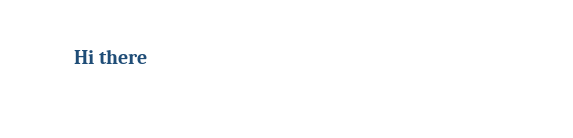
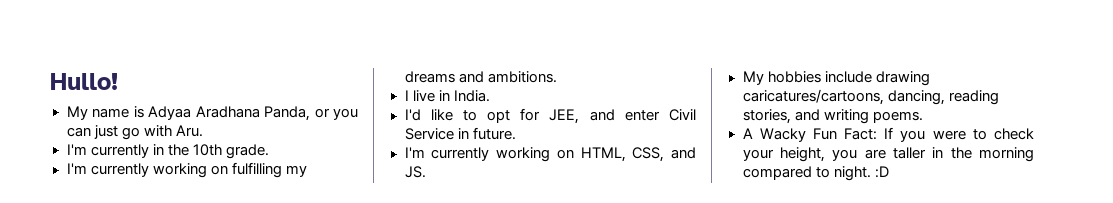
[74,49,148,64] Hi there -> [50,73,118,90] [66,106,358,121] [66,125,203,140] [66,144,269,159] [66,162,307,178] [404,71,557,83] [404,90,490,102] [404,108,696,124] [404,127,516,140] [404,147,696,162] [404,166,426,178] [742,71,930,86] [742,89,999,105] [742,109,923,124] [742,127,1034,142] [742,147,1034,162] [742,166,889,181] Hullo! // My name is Adyaa Aradhana Panda, or you can just go with Aru. // I'm currently in the 10th grade. // I'm currently working on fulfilling my dreams and ambitions. // I live in India. // I'd like to opt for JEE, and enter Civil Service in future. // I'm currently working on HTML, CSS, and JS. // My hobbies include drawing caricatures/cartoons, dancing, reading stories, and writing poems. // A Wacky Fun Fact: If you were to check your height, you are taller in the morning compared to night. :D

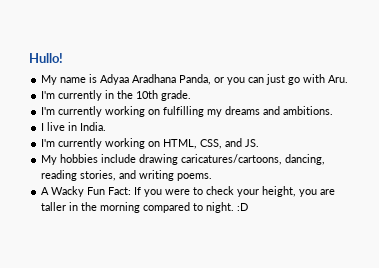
[404,108,696,124] [404,127,516,140] // I'd like to opt for JEE, and enter Civil Service in future. -> (107, 126) none

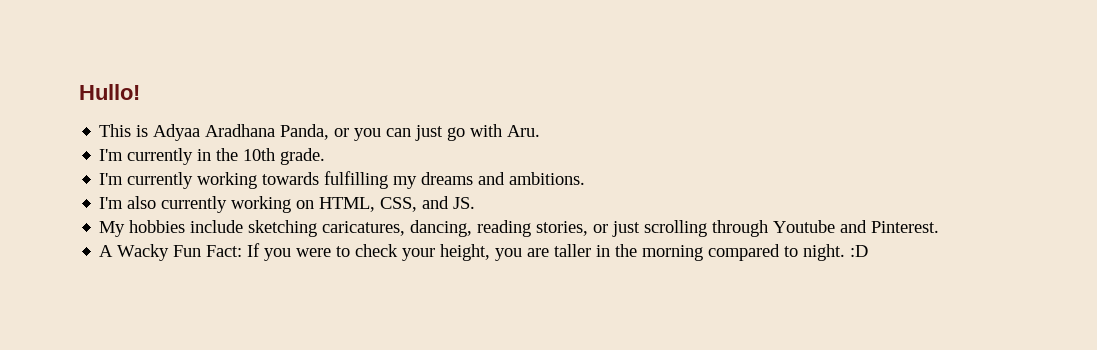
[41,75,87,85] My name -> [99,124,132,137] This
[148,109,161,115] on -> [262,172,320,185] towards
[41,122,107,131] [41,139,56,147] // I live in India. // I'm -> [99,196,157,209] // I'm also
[139,154,283,165] drawing caricatures/cartoons, -> [248,220,406,237] sketching caricatures,
[119,170,213,181] and writing poems. -> [593,220,940,237] or just scrolling through Youtube and Pinterest.

